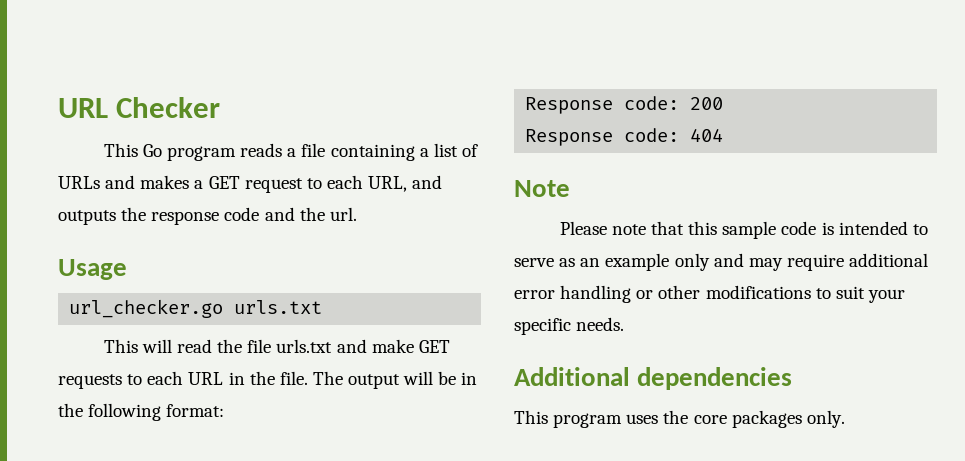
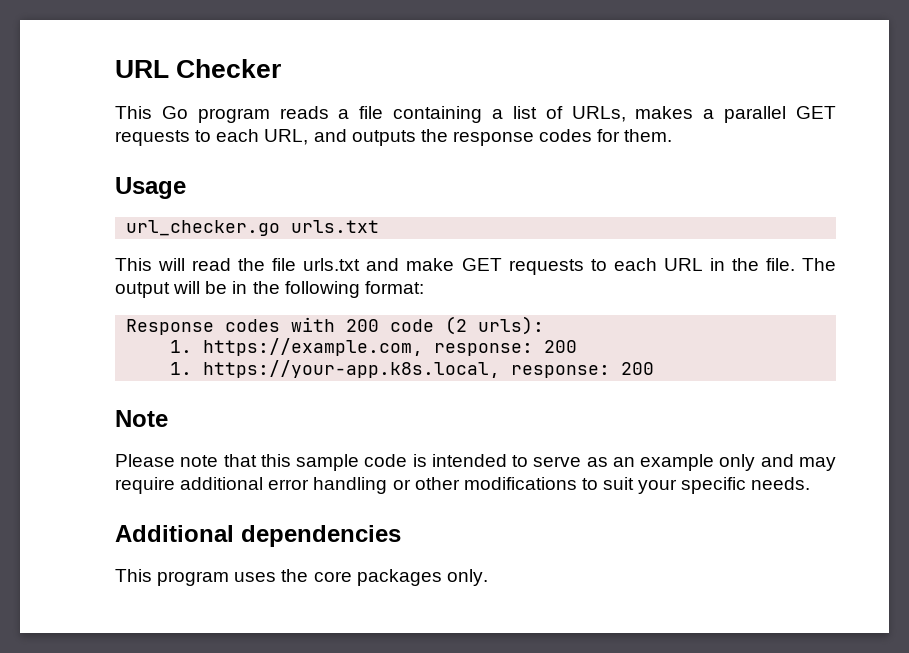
[58,175,303,193] URLs and makes a GET request -> [571,106,836,123] [115,130,190,146] URLs, makes a parallel GET requests
[224,207,357,221] code and the url. -> [539,129,673,142] codes for them.
[624,96,724,110] [525,128,724,146] code: 200 // Response code: 404 -> [225,316,545,335] [170,338,578,356] [170,360,655,378] codes with 200 code (2 urls): // 1. https://example.com, response: 200 // 1. https://your-app.k8s.local, response: 200

